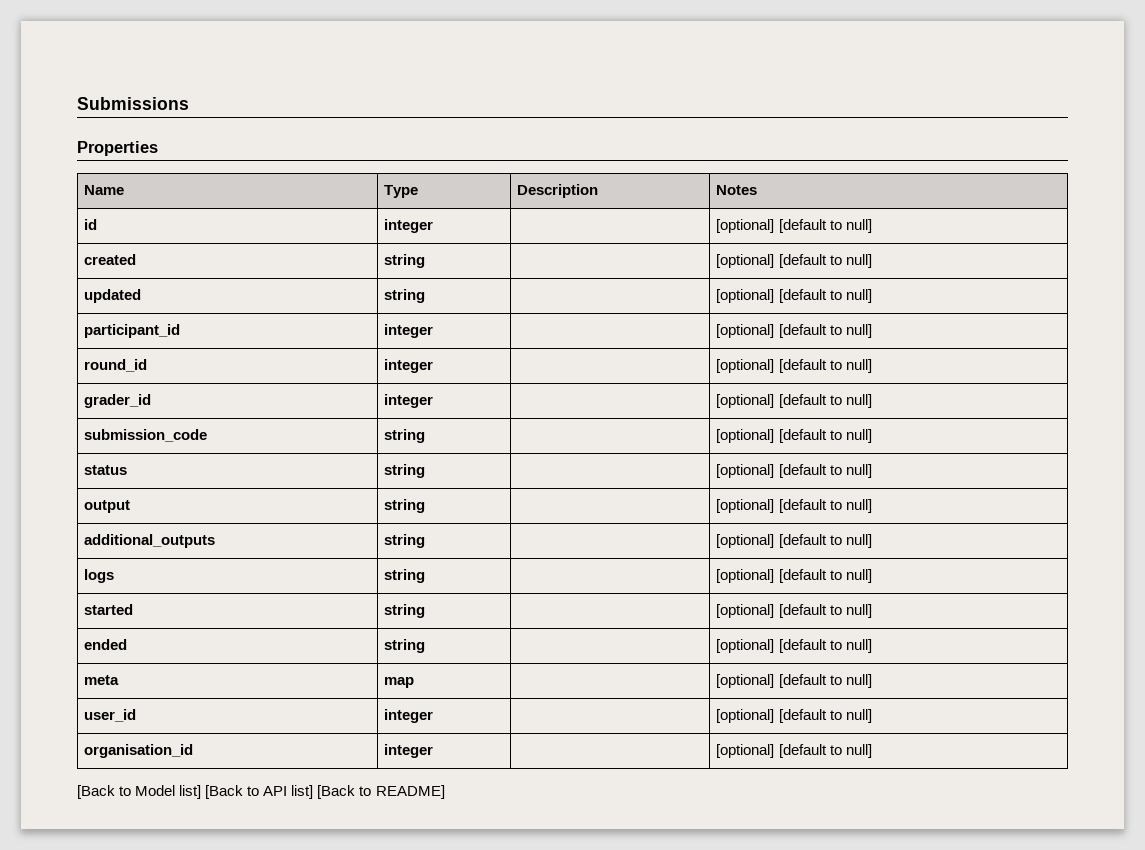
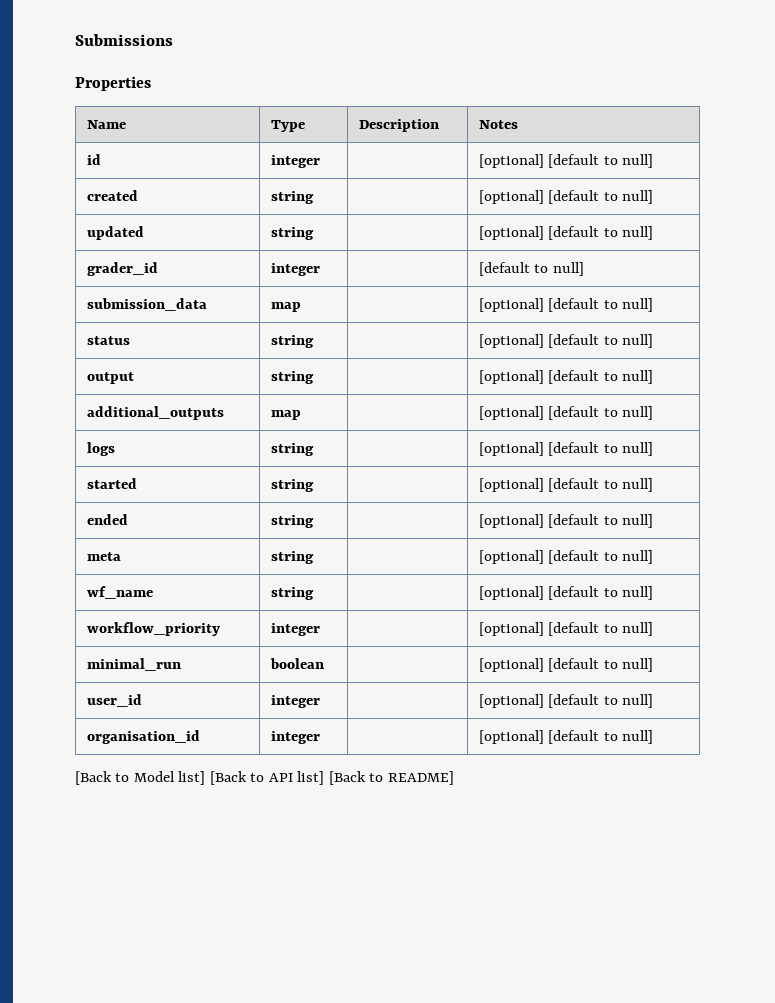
[84,324,181,338] [384,324,434,338] [716,324,872,338] [84,359,148,372] [384,359,434,373] [716,359,872,373] // participant_id | integer | | [optional] [default to null] // round_id | integer | | [optional] [default to null] -> (654, 233) none
[716,394,872,408] [84,429,208,442] [384,429,426,443] [optional] [default to null] // submission_code | string -> [478,262,584,276] [86,298,207,311] [270,302,301,312] [default to null] // submission_data | map
[384,534,426,548] string -> [270,410,301,420] map
[384,677,415,688] map -> [270,551,314,564] [478,550,654,564] [86,586,153,599] [270,587,314,600] [478,586,654,600] [86,622,220,636] [270,623,320,636] [478,622,654,636] [86,658,181,671] [269,658,324,669] string | | [optional] [default to null] // wf_name | string | | [optional] [default to null] // workflow_priority | integer | | [optional] [default to null] // minimal_run | boolean

